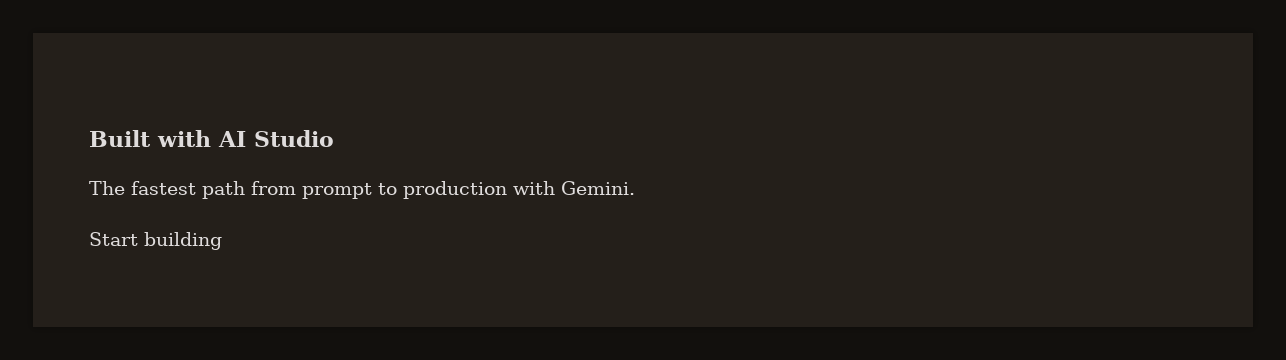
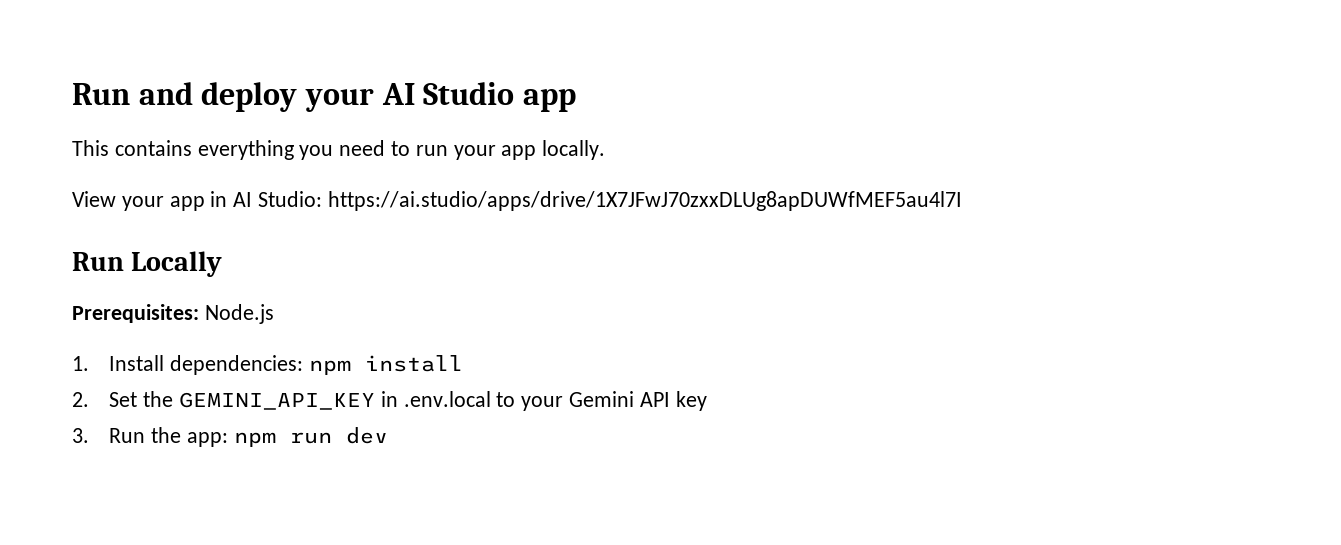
[89,130,334,147] [89,181,635,199] [89,232,222,250] Built with AI Studio // The fastest path from prompt to production with Gemini. // Start building -> [72,82,576,112] [72,140,606,160] [72,191,962,211] [72,251,223,277] [72,304,274,324] [72,355,464,375] [72,391,707,411] [72,427,388,447] Run and deploy your AI Studio app // This contains everything you need to run your app locally. // View your app in AI Studio: https://ai.studio/apps/drive/1X7JFwJ70zxxDLUg8apDUWfMEF5au4l7I // Run Locally // Prerequisites: Node.js // 1. Install dependencies: npm install // 2. Set the GEMINI_API_KEY in .env.local to your Gemini API key // 3. Run the app: npm run dev

